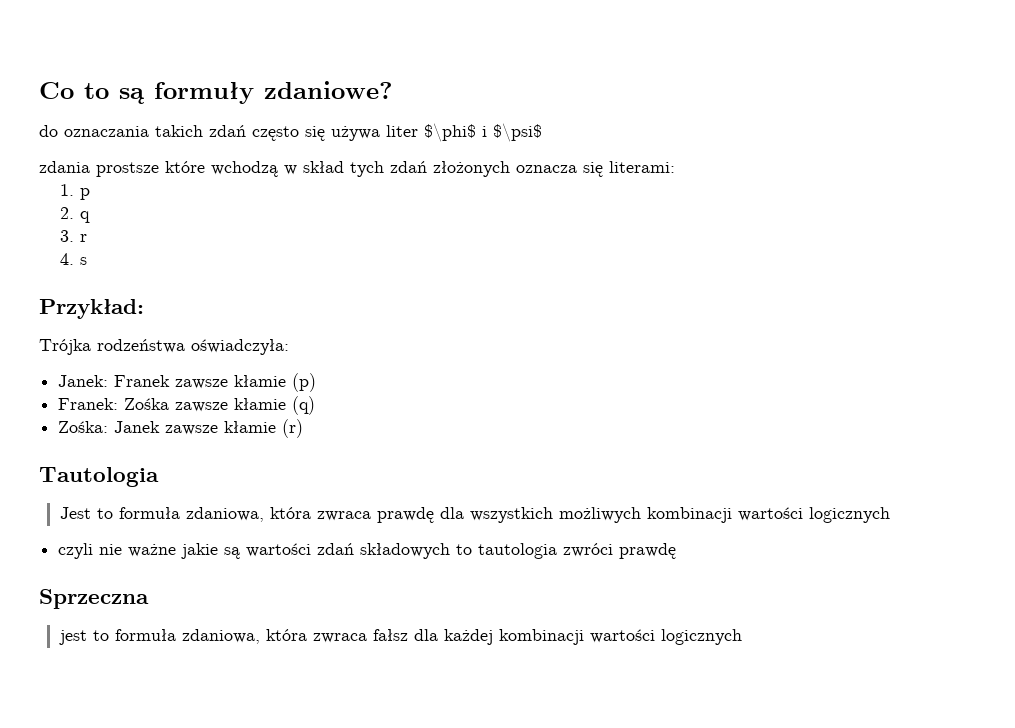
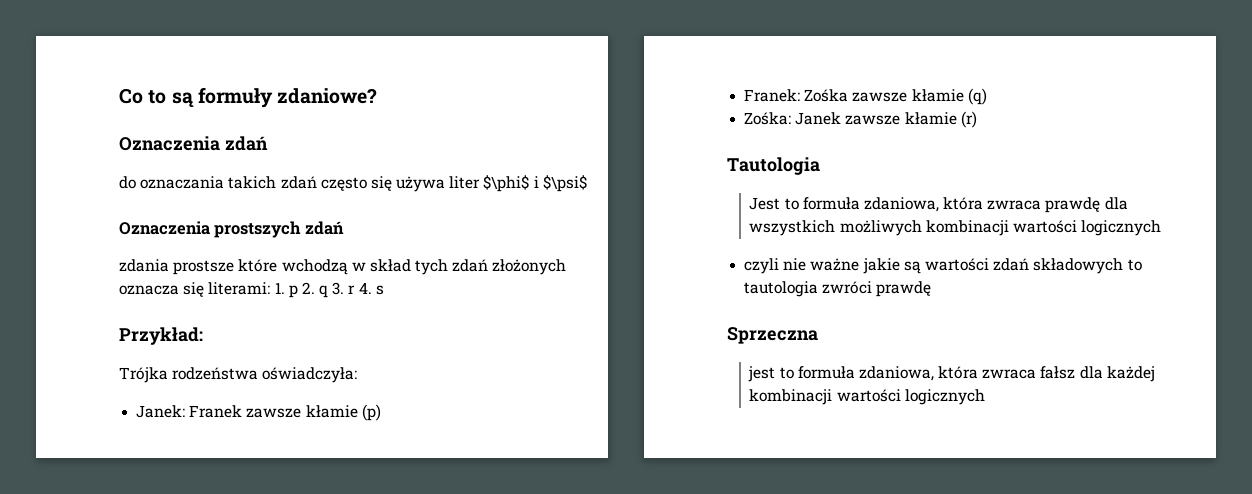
(393, 90) none -> [119,136,268,151] // Oznaczenia zdań
(542, 132) none -> [119,221,344,238] // Oznaczenia prostszych zdań
(675, 167) // -> (271, 288) none
(90, 194) // -> (298, 291) none
(90, 217) // -> (329, 291) none
(87, 238) // -> (356, 289) none

